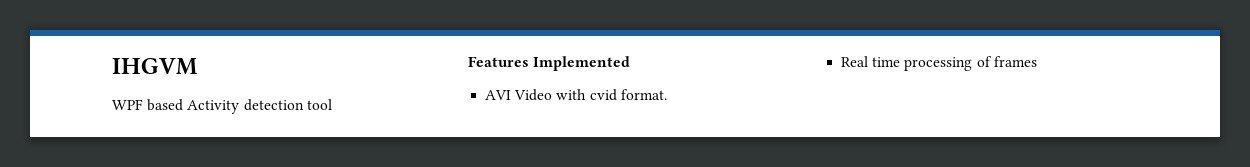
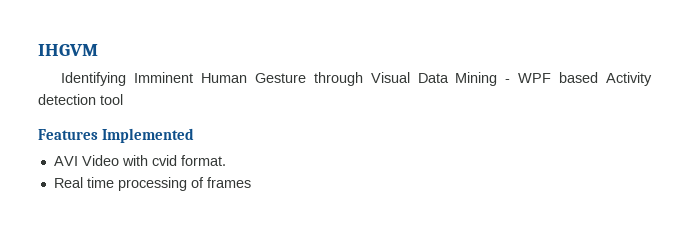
(198, 66) none -> [61,72,511,86] Identifying Imminent Human Gesture through Visual Data Mining -

